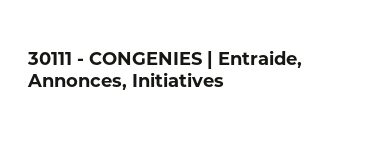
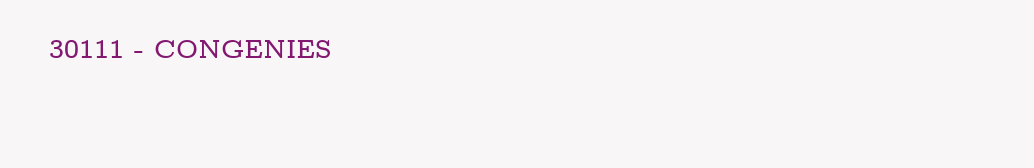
[207,50,302,69] [27,72,224,90] | Entraide, Annonces, Initiatives -> (332, 49) none

